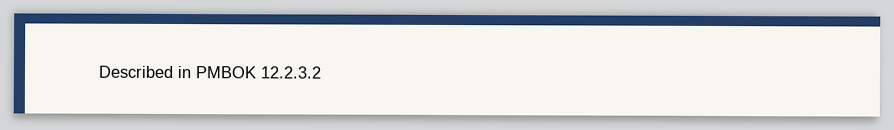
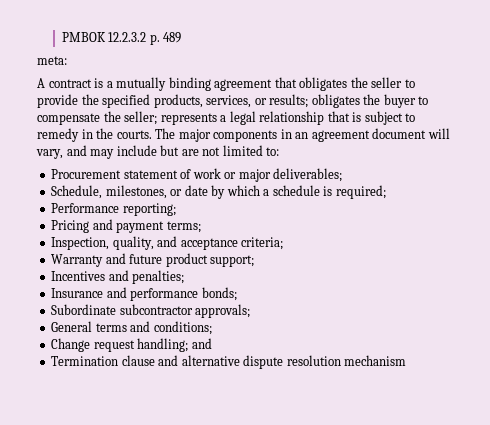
[98,65,321,79] Described in PMBOK 12.2.3.2 -> [61,32,182,45] [37,56,67,65] [37,77,415,91] [37,94,429,108] [37,111,416,125] [37,128,450,142] [36,145,280,159] [51,168,343,182] [51,185,386,199] [51,203,176,216] [51,219,201,233] [51,236,284,250] [51,253,255,267] [51,270,185,284] [51,287,237,301] [51,304,251,318] [51,321,212,335] [51,338,212,352] [51,355,407,369] PMBOK 12.2.3.2 p. 489 // meta: // A contract is a mutually binding agreement that obligates the seller to provide the specified products, services, or results; obligates the buyer to compensate the seller; represents a legal relationship that is subject to remedy in the courts. The major components in an agreement document will vary, and may include but are not limited to: // Procurement statement of work or major deliverables; // Schedule, milestones, or date by which a schedule is required; // Performance reporting; // Pricing and payment terms; // Inspection, quality, and acceptance criteria; // Warranty and future product support; // Incentives and penalties; // Insurance and performance bonds; // Subordinate subcontractor approvals; // General terms and conditions; // Change request handling; and // Termination clause and alternative dispute resolution mechanism

